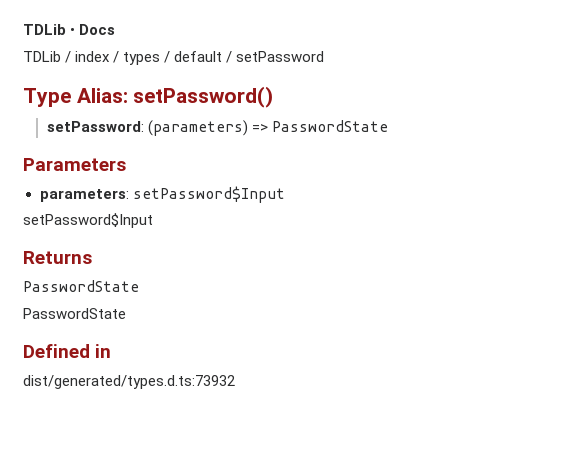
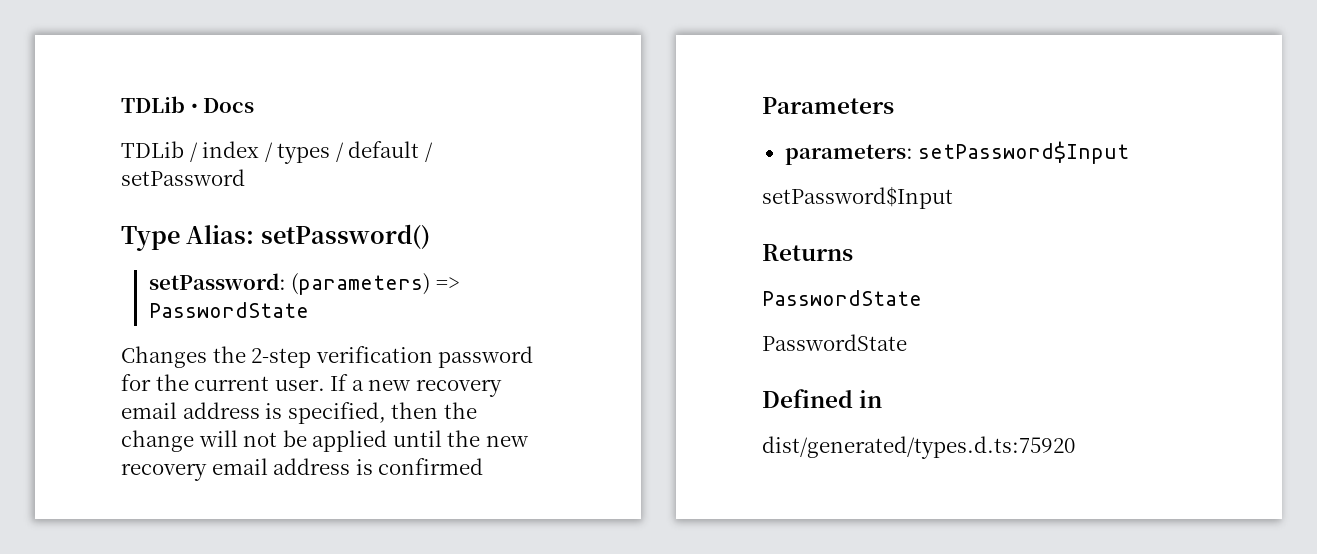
(388, 126) none -> [121,346,534,368] [121,374,502,397] [121,402,477,424] [121,430,529,452] [121,458,484,481] // Changes the 2-step verification password for the current user. If a new recovery email address is specified, then the change will not be applied until the new recovery email address is confirmed
[23,375,235,389] dist/generated/types.d.ts:73932 -> [762,436,1075,459] dist/generated/types.d.ts:75920

